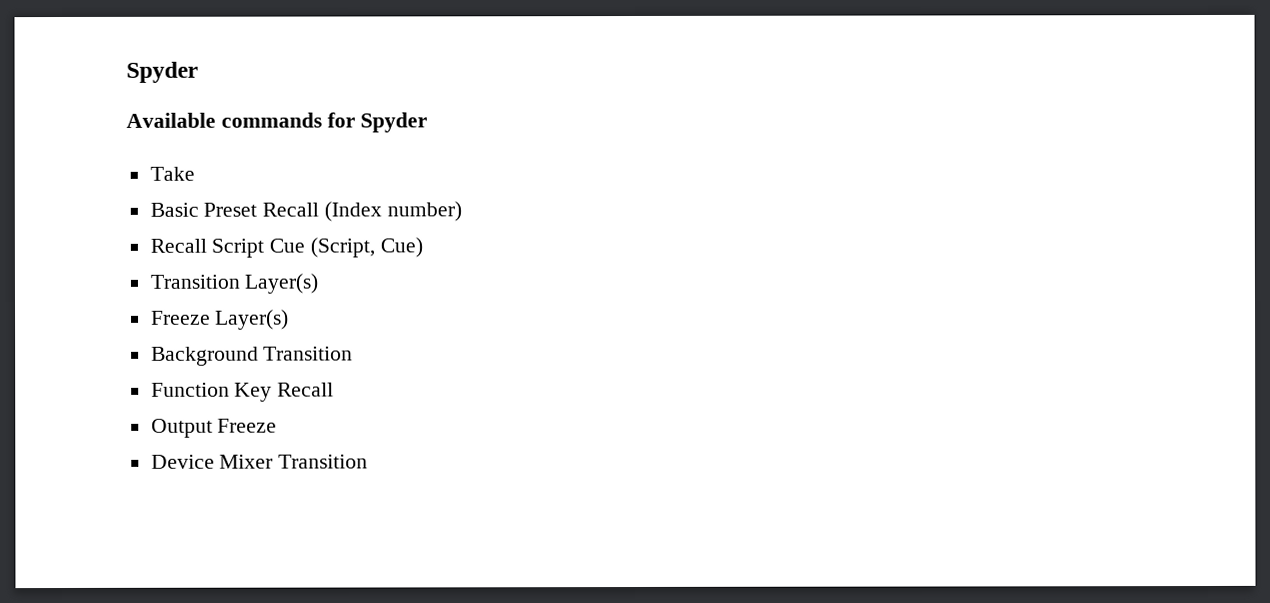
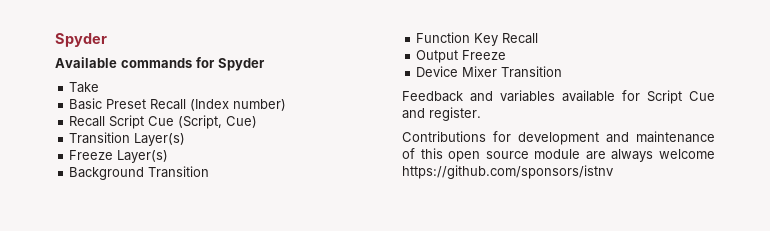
(369, 461) none -> [402,90,715,104] [402,107,481,121] [402,131,715,145] [402,148,715,162] [402,165,613,179] // Feedback and variables available for Script Cue and register. // Contributions for development and maintenance of this open source module are always welcome https://github.com/sponsors/istnv

